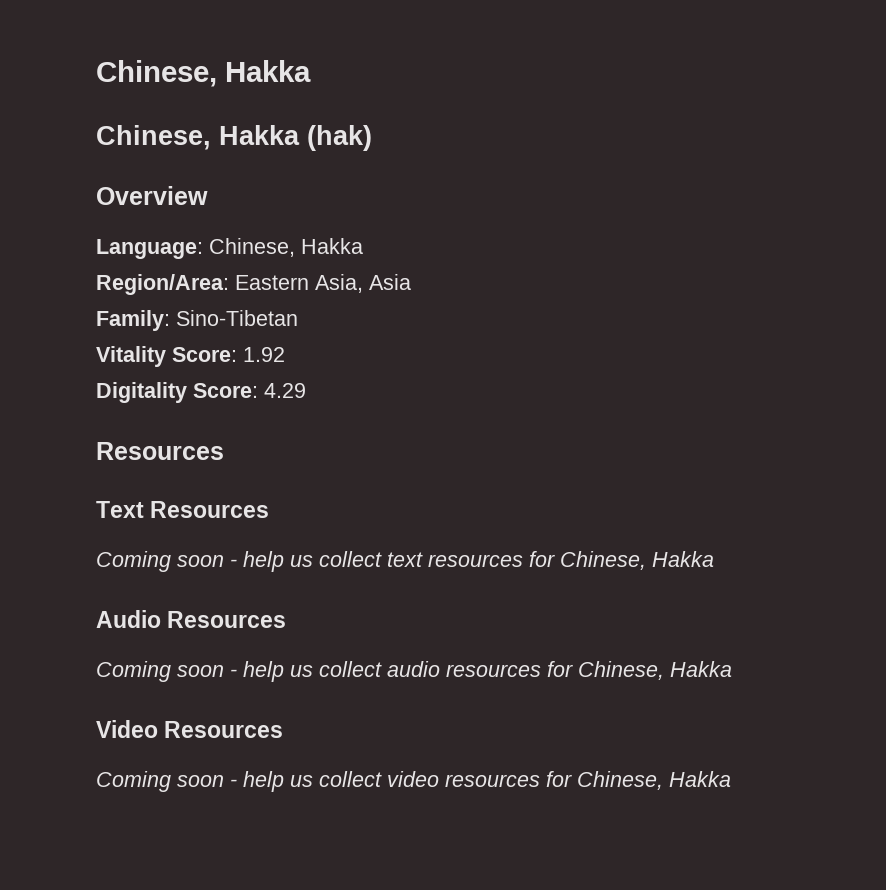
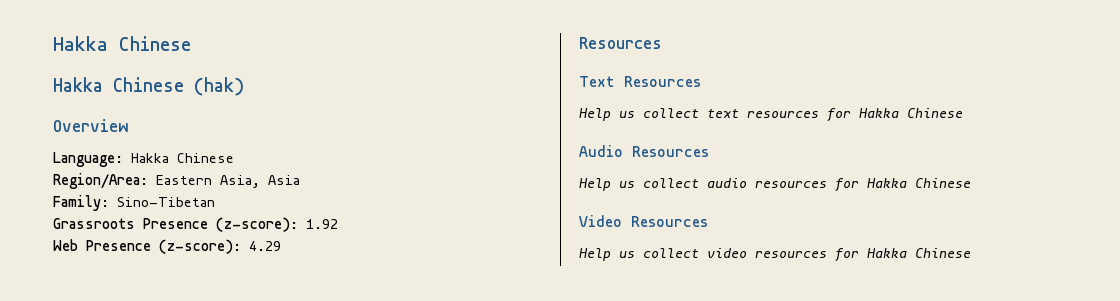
[96,60,311,87] [96,125,300,150] Chinese, Hakka // Chinese, Hakka -> [53,36,191,51] [53,77,184,92] Hakka Chinese // Hakka Chinese
[209,238,363,257] Chinese, Hakka -> [131,153,234,163] Hakka Chinese
[96,346,285,367] [96,382,258,403] Vitality Score: 1.92 // Digitality Score: -> [53,217,338,232] [53,239,241,254] Grassroots Presence (z-score): 1.92 // Web Presence (z-score):
[96,551,284,572] Coming soon - help -> [579,108,611,121] Help
[560,551,714,570] Chinese, Hakka -> [859,108,963,118] Hakka Chinese
[96,661,284,682] Coming soon - help -> [579,178,611,191] Help
[578,661,732,680] Chinese, Hakka -> [867,178,971,188] Hakka Chinese
[96,771,284,792] Coming soon - help -> [579,248,611,261] Help
[577,771,731,790] Chinese, Hakka -> [867,248,971,258] Hakka Chinese

